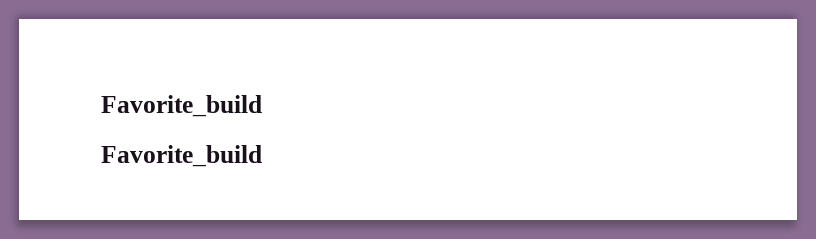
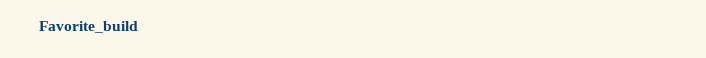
[101,95,262,117] [101,145,262,167] Favorite_build // Favorite_build -> [39,21,138,33] Favorite_build

